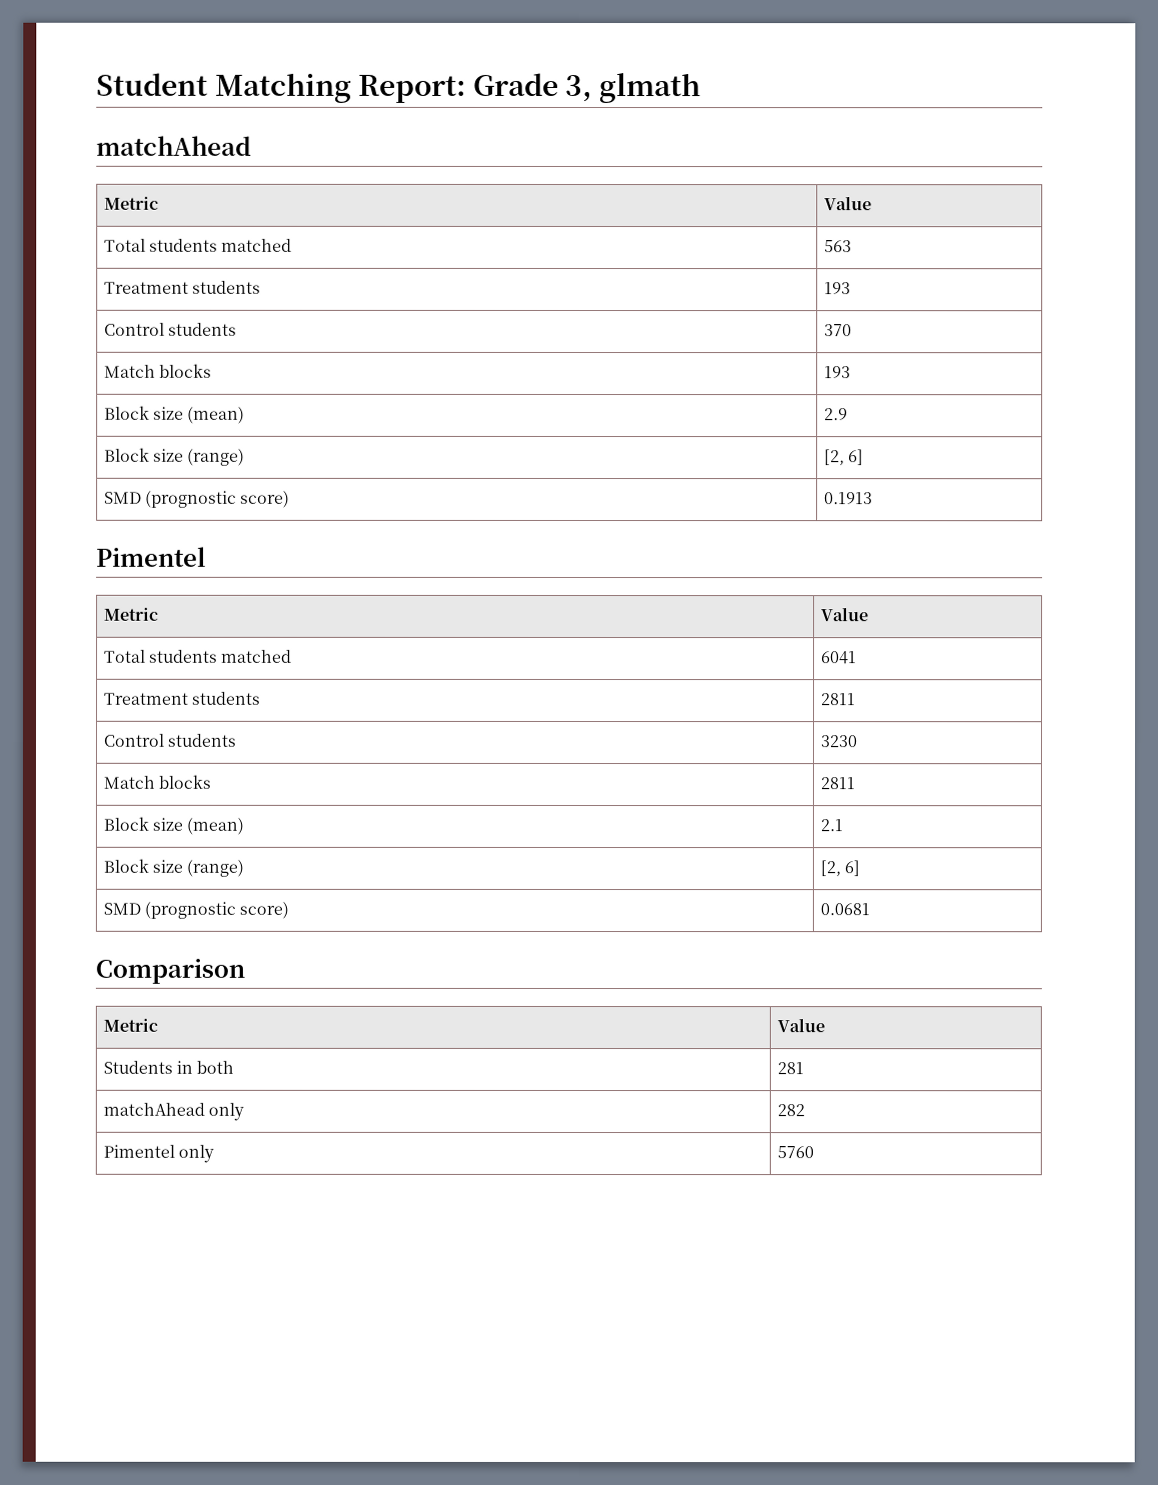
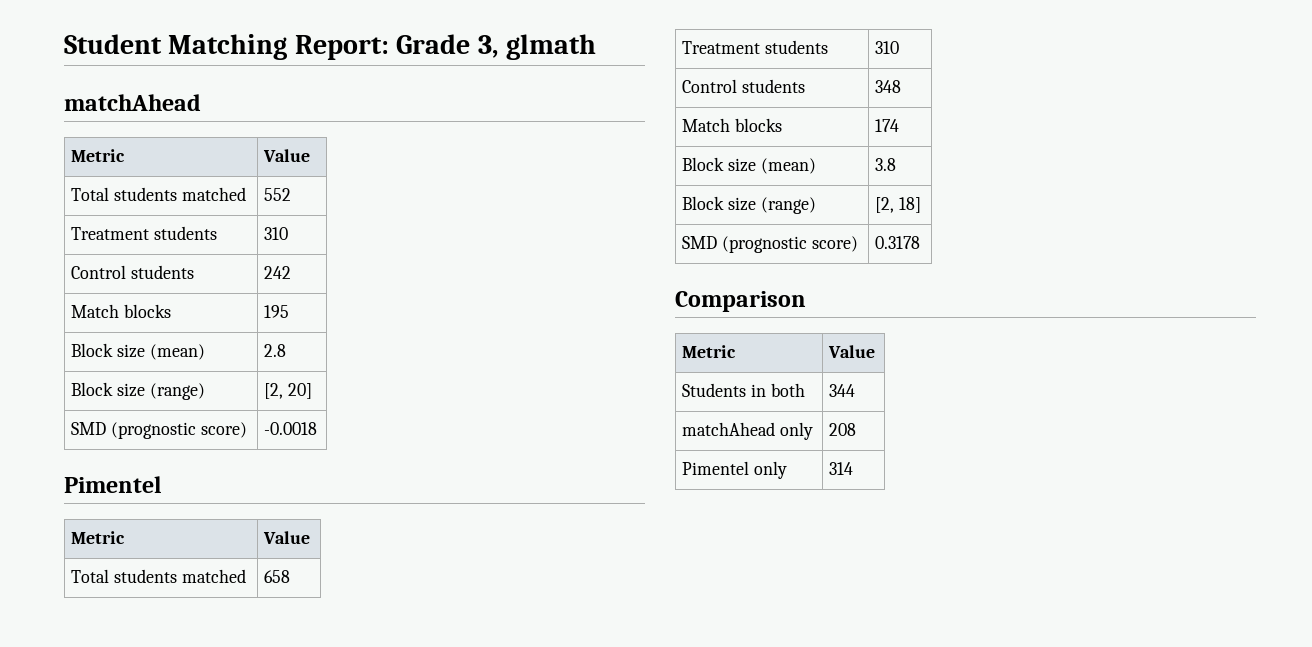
[823,240,852,253] [103,280,261,294] [823,282,851,295] [103,322,237,336] [823,324,852,337] [103,363,212,378] [823,366,851,379] [103,405,246,424] [823,408,848,421] [103,447,246,466] [823,449,864,466] [103,490,291,508] [823,492,873,505] 563 // Treatment students | 193 // Control students | 370 // Match blocks | 193 // Block size (mean) | 2.9 // Block size (range) | [2, 6] // SMD (prognostic score) | 0.1913 -> [264,188,292,201] [71,226,217,240] [264,227,289,240] [71,265,194,279] [264,266,292,279] [71,304,171,318] [264,305,290,318] [71,343,205,360] [264,344,287,357] [71,382,205,400] [264,383,312,399] [71,422,247,439] [264,422,318,435] 552 // Treatment students | 310 // Control students | 242 // Match blocks | 195 // Block size (mean) | 2.8 // Block size (range) | [2, 20] // SMD (prognostic score) | -0.0018
[820,651,857,665] [103,691,261,705] [820,693,856,706] [102,733,237,747] [819,735,858,748] [102,774,211,789] [819,777,855,790] [102,816,245,835] [819,819,843,832] [102,858,245,877] [819,860,860,877] [102,901,290,919] [819,903,870,916] 6041 // Treatment students | 2811 // Control students | 3230 // Match blocks | 2811 // Block size (mean) | 2.1 // Block size (range) | [2, 6] // SMD (prognostic score) | 0.0681 -> [264,570,291,583] [682,40,828,54] [875,41,900,54] [682,79,805,93] [875,80,902,93] [682,118,782,132] [875,119,900,132] [682,157,816,174] [875,158,897,171] [682,196,816,214] [875,197,921,213] [682,236,858,253] [875,236,921,249] 658 // Treatment students | 310 // Control students | 348 // Match blocks | 174 // Block size (mean) | 3.8 // Block size (range) | [2, 18] // SMD (prognostic score) | 0.3178
[776,1062,804,1075] 281 -> [829,384,856,397] 344
[776,1104,805,1117] 282 -> [829,423,857,436] 208
[776,1146,814,1159] 5760 -> [829,462,854,475] 314

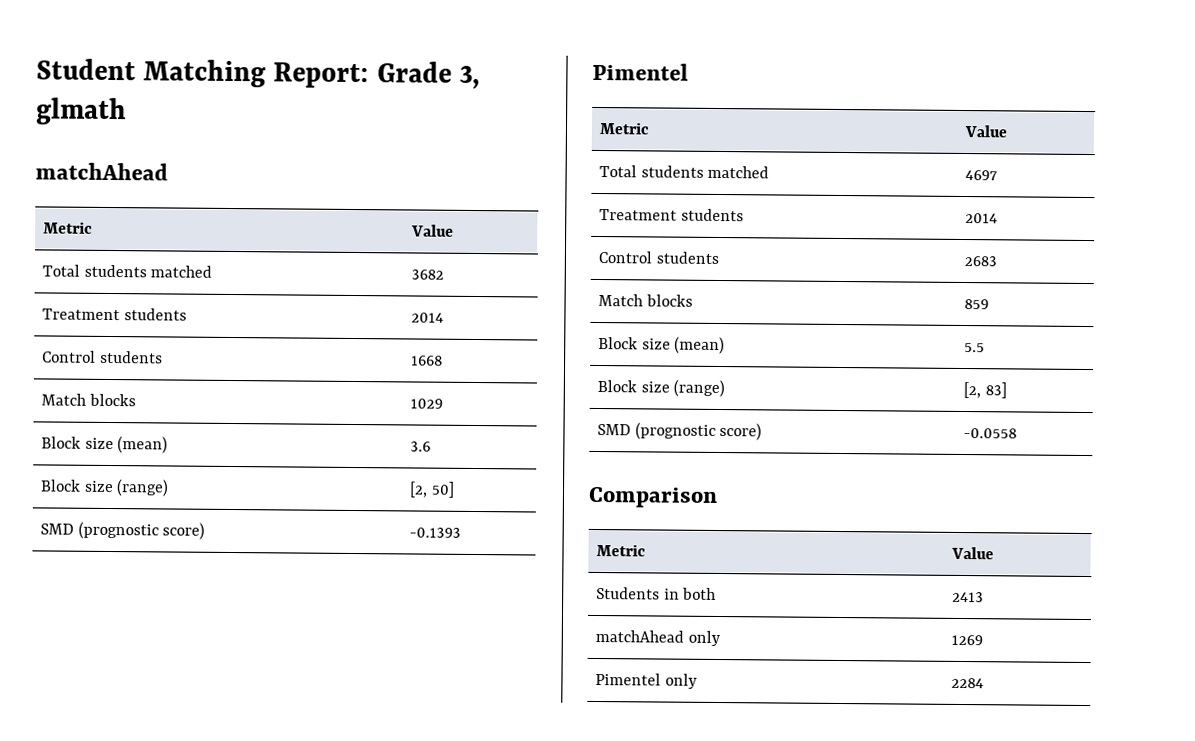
[264,188,292,201] [71,226,217,240] [264,227,289,240] [71,265,194,279] [264,266,292,279] [71,304,171,318] [264,305,290,318] [71,343,205,360] [264,344,287,357] [71,382,205,400] [264,383,312,399] [71,422,247,439] [264,422,318,435] 552 // Treatment students | 310 // Control students | 242 // Match blocks | 195 // Block size (mean) | 2.8 // Block size (range) | [2, 20] // SMD (prognostic score) | -0.0018 -> [411,269,445,280] [42,308,187,321] [411,312,445,323] [42,350,163,364] [411,355,444,366] [41,393,136,407] [410,398,444,409] [41,436,169,454] [410,441,432,452] [40,479,170,497] [409,481,455,498] [40,521,206,540] [409,527,462,538] 3682 // Treatment students | 2014 // Control students | 1668 // Match blocks | 1029 // Block size (mean) | 3.6 // Block size (range) | [2, 50] // SMD (prognostic score) | -0.1393
[264,570,291,583] [682,40,828,54] [875,41,900,54] [682,79,805,93] [875,80,902,93] [682,118,782,132] [875,119,900,132] [682,157,816,174] [875,158,897,171] [682,196,816,214] [875,197,921,213] [682,236,858,253] [875,236,921,249] 658 // Treatment students | 310 // Control students | 348 // Match blocks | 174 // Block size (mean) | 3.8 // Block size (range) | [2, 18] // SMD (prognostic score) | 0.3178 -> [965,170,999,181] [599,208,744,222] [965,213,999,224] [598,251,719,264] [964,256,998,267] [598,294,693,307] [964,299,990,310] [598,336,726,355] [964,343,986,353] [597,379,726,398] [963,382,1007,399] [597,422,763,441] [963,428,1018,439] 4697 // Treatment students | 2014 // Control students | 2683 // Match blocks | 859 // Block size (mean) | 5.5 // Block size (range) | [2, 83] // SMD (prognostic score) | -0.0558
[829,384,856,397] 344 -> [952,591,985,603] 2413
[829,423,857,436] 208 -> [951,634,984,646] 1269
[829,462,854,475] 314 -> [951,677,985,689] 2284

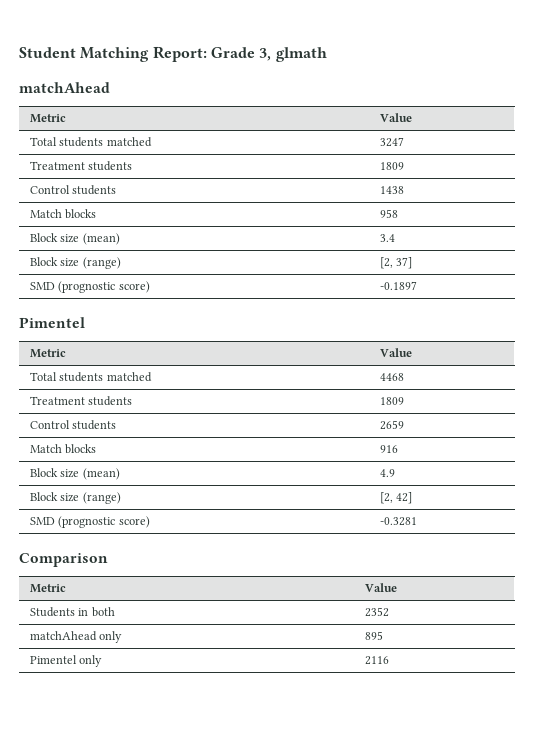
[411,269,445,280] [42,308,187,321] [411,312,445,323] [42,350,163,364] [411,355,444,366] [41,393,136,407] [410,398,444,409] [41,436,169,454] [410,441,432,452] [40,479,170,497] [409,481,455,498] [40,521,206,540] [409,527,462,538] 3682 // Treatment students | 2014 // Control students | 1668 // Match blocks | 1029 // Block size (mean) | 3.6 // Block size (range) | [2, 50] // SMD (prognostic score) | -0.1393 -> [380,137,405,147] [30,161,133,171] [380,162,405,170] [30,185,117,195] [380,186,405,194] [30,209,97,219] [380,209,399,218] [30,233,120,245] [380,234,396,242] [30,257,121,269] [380,257,413,269] [30,281,150,293] [380,281,418,290] 3247 // Treatment students | 1809 // Control students | 1438 // Match blocks | 958 // Block size (mean) | 3.4 // Block size (range) | [2, 37] // SMD (prognostic score) | -0.1897
[965,170,999,181] [599,208,744,222] [965,213,999,224] [598,251,719,264] [964,256,998,267] [598,294,693,307] [964,299,990,310] [598,336,726,355] [964,343,986,353] [597,379,726,398] [963,382,1007,399] [597,422,763,441] [963,428,1018,439] 4697 // Treatment students | 2014 // Control students | 2683 // Match blocks | 859 // Block size (mean) | 5.5 // Block size (range) | [2, 83] // SMD (prognostic score) | -0.0558 -> [380,373,405,381] [30,396,133,406] [380,397,405,405] [30,420,117,430] [380,420,405,430] [30,444,97,454] [380,445,399,453] [30,468,120,480] [380,469,396,477] [30,492,121,504] [380,492,413,504] [30,516,150,528] [380,517,418,526] 4468 // Treatment students | 1809 // Control students | 2659 // Match blocks | 916 // Block size (mean) | 4.9 // Block size (range) | [2, 42] // SMD (prognostic score) | -0.3281
[952,591,985,603] 2413 -> [365,607,390,617] 2352
[951,634,984,646] 1269 -> [365,631,384,640] 895
[951,677,985,689] 2284 -> [365,656,390,665] 2116

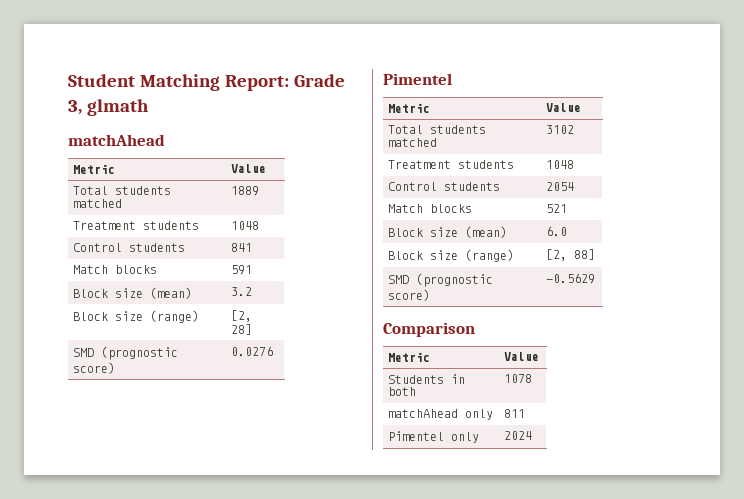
[380,137,405,147] [30,161,133,171] [380,162,405,170] [30,185,117,195] [380,186,405,194] [30,209,97,219] [380,209,399,218] [30,233,120,245] [380,234,396,242] [30,257,121,269] [380,257,413,269] [30,281,150,293] [380,281,418,290] 3247 // Treatment students | 1809 // Control students | 1438 // Match blocks | 958 // Block size (mean) | 3.4 // Block size (range) | [2, 37] // SMD (prognostic score) | -0.1897 -> [231,186,260,196] [73,221,200,230] [231,221,260,230] [73,243,186,252] [231,243,253,252] [73,265,158,274] [231,265,253,275] [73,287,193,299] [231,287,253,296] [73,310,200,323] [231,310,253,322] [231,324,253,335] [73,346,179,360] [73,362,116,374] [231,346,274,356] 1889 // Treatment students | 1048 // Control students | 841 // Match blocks | 591 // Block size (mean) | 3.2 // Block size (range) | [2, 28] // SMD (prognostic score) | 0.0276
[380,373,405,381] [30,396,133,406] [380,397,405,405] [30,420,117,430] [380,420,405,430] [30,444,97,454] [380,445,399,453] [30,468,120,480] [380,469,396,477] [30,492,121,504] [380,492,413,504] [30,516,150,528] [380,517,418,526] 4468 // Treatment students | 1809 // Control students | 2659 // Match blocks | 916 // Block size (mean) | 4.9 // Block size (range) | [2, 42] // SMD (prognostic score) | -0.3281 -> [546,125,575,134] [388,160,515,169] [546,160,575,169] [388,182,501,191] [546,182,575,191] [388,204,473,213] [546,204,568,213] [388,226,508,238] [546,226,568,236] [388,249,515,262] [546,249,596,261] [388,273,494,287] [388,289,431,301] [546,273,596,284] 3102 // Treatment students | 1048 // Control students | 2054 // Match blocks | 521 // Block size (mean) | 6.0 // Block size (range) | [2, 88] // SMD (prognostic score) | -0.5629
[365,607,390,617] 2352 -> [504,374,533,383] 1078
[365,631,384,640] 895 -> [504,409,526,418] 811
[365,656,390,665] 2116 -> [504,431,533,440] 2024

